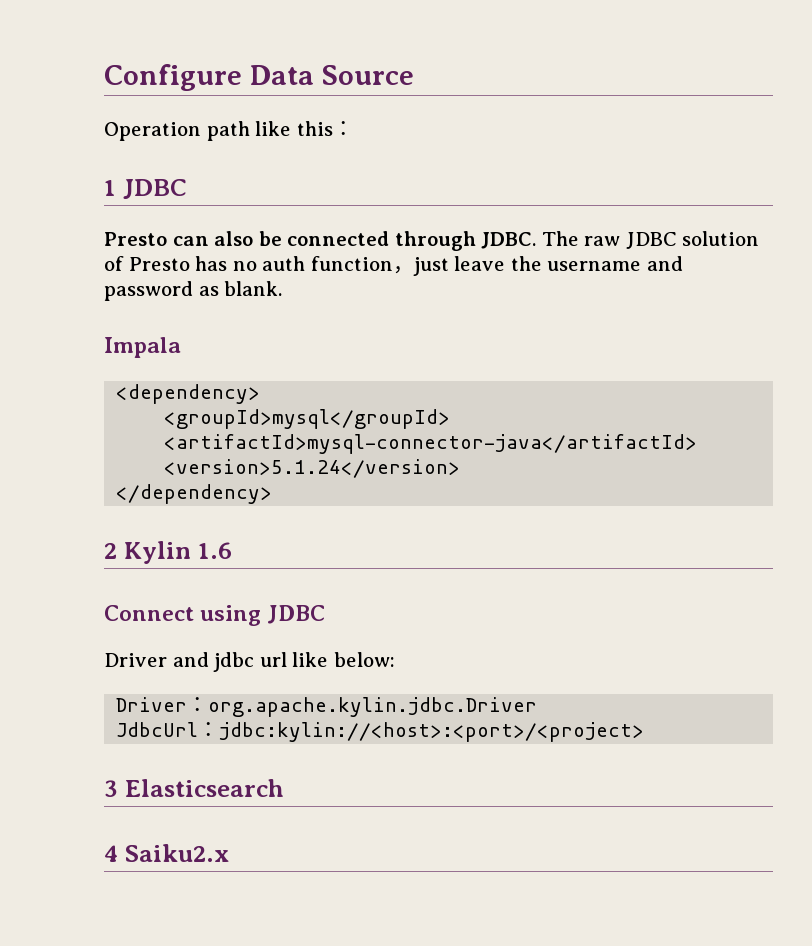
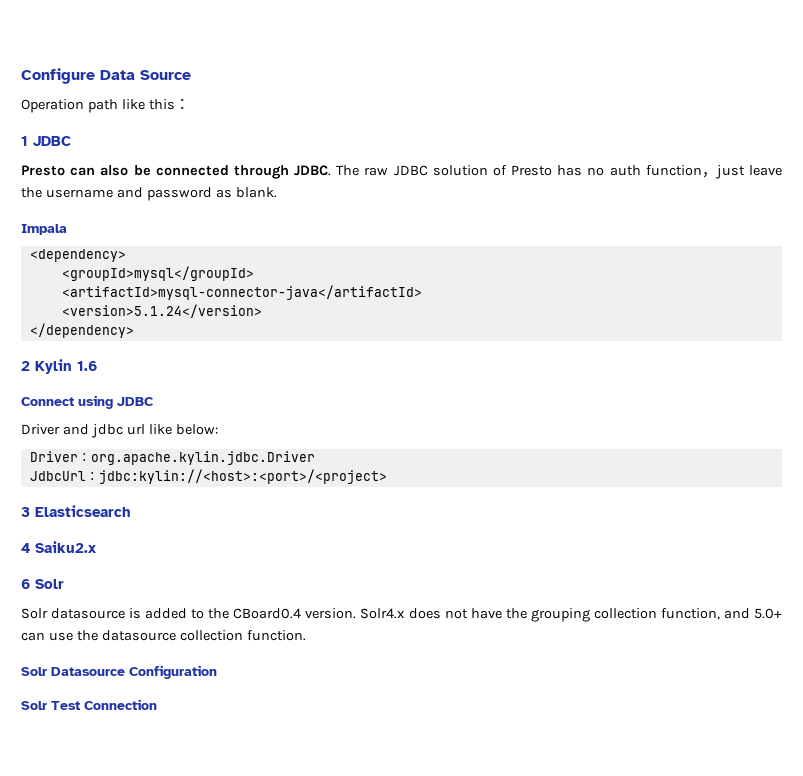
(229, 853) none -> [21,579,64,589] [21,608,782,622] [21,630,306,641] [21,665,217,679] [21,699,157,710] // 6 Solr // Solr datasource is added to the CBoard0.4 version. Solr4.x does not have the grouping collection function, and 5.0+ can use the datasource collection function. // Solr Datasource Configuration // Solr Test Connection

